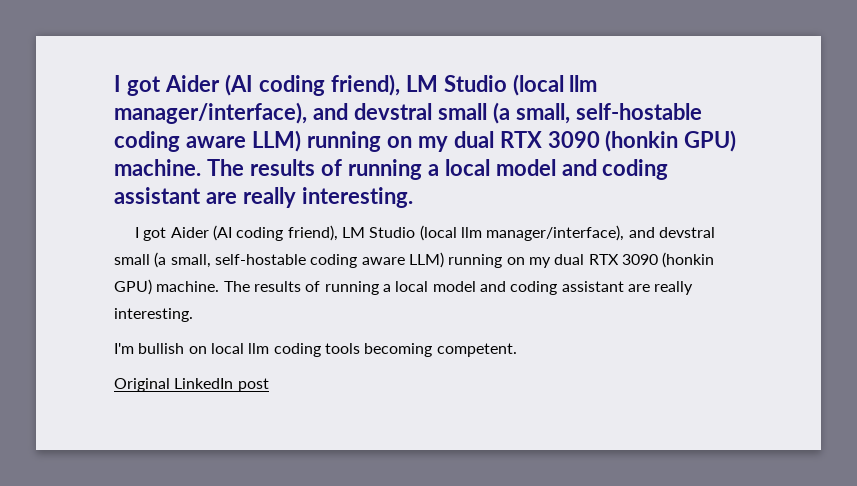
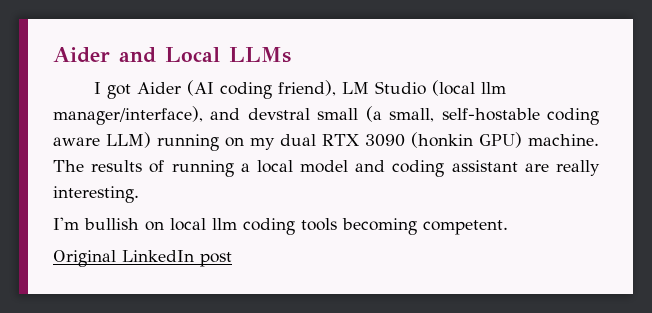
[114,74,598,96] [114,102,702,124] [114,130,737,152] [114,159,669,180] [114,187,413,208] I got Aider (AI coding friend), LM Studio (local llm manager/interface), and devstral small (a small, self-hostable coding aware LLM) running on my dual RTX 3090 (honkin GPU) machine. The results of running a local model and coding assistant are really interesting. -> [53,47,291,63] Aider and Local LLMs

